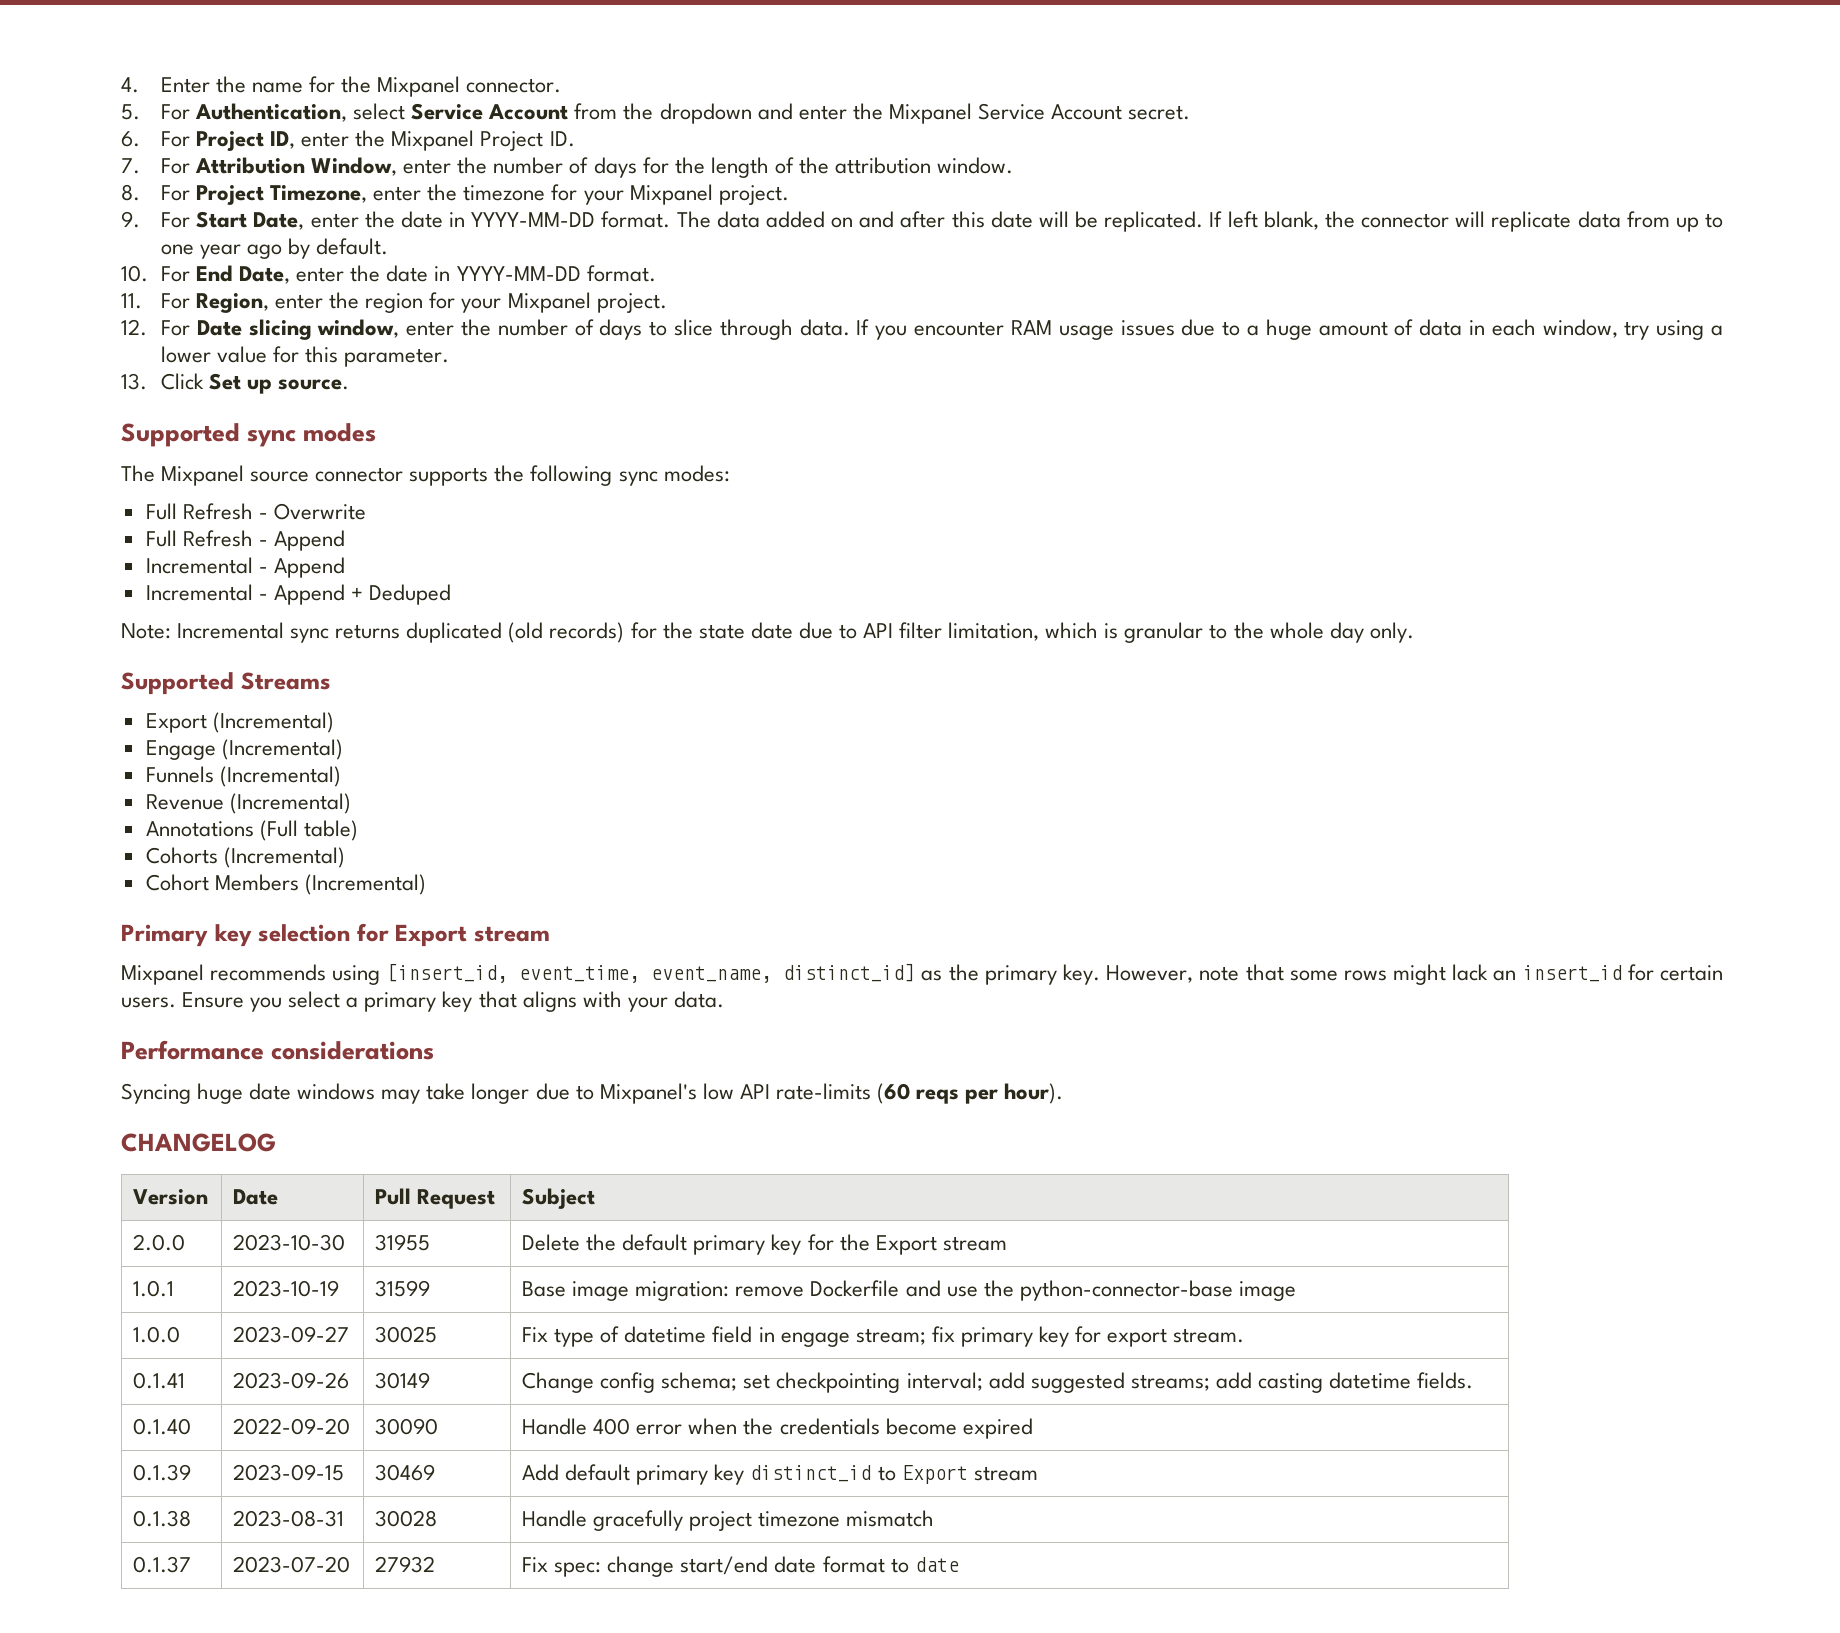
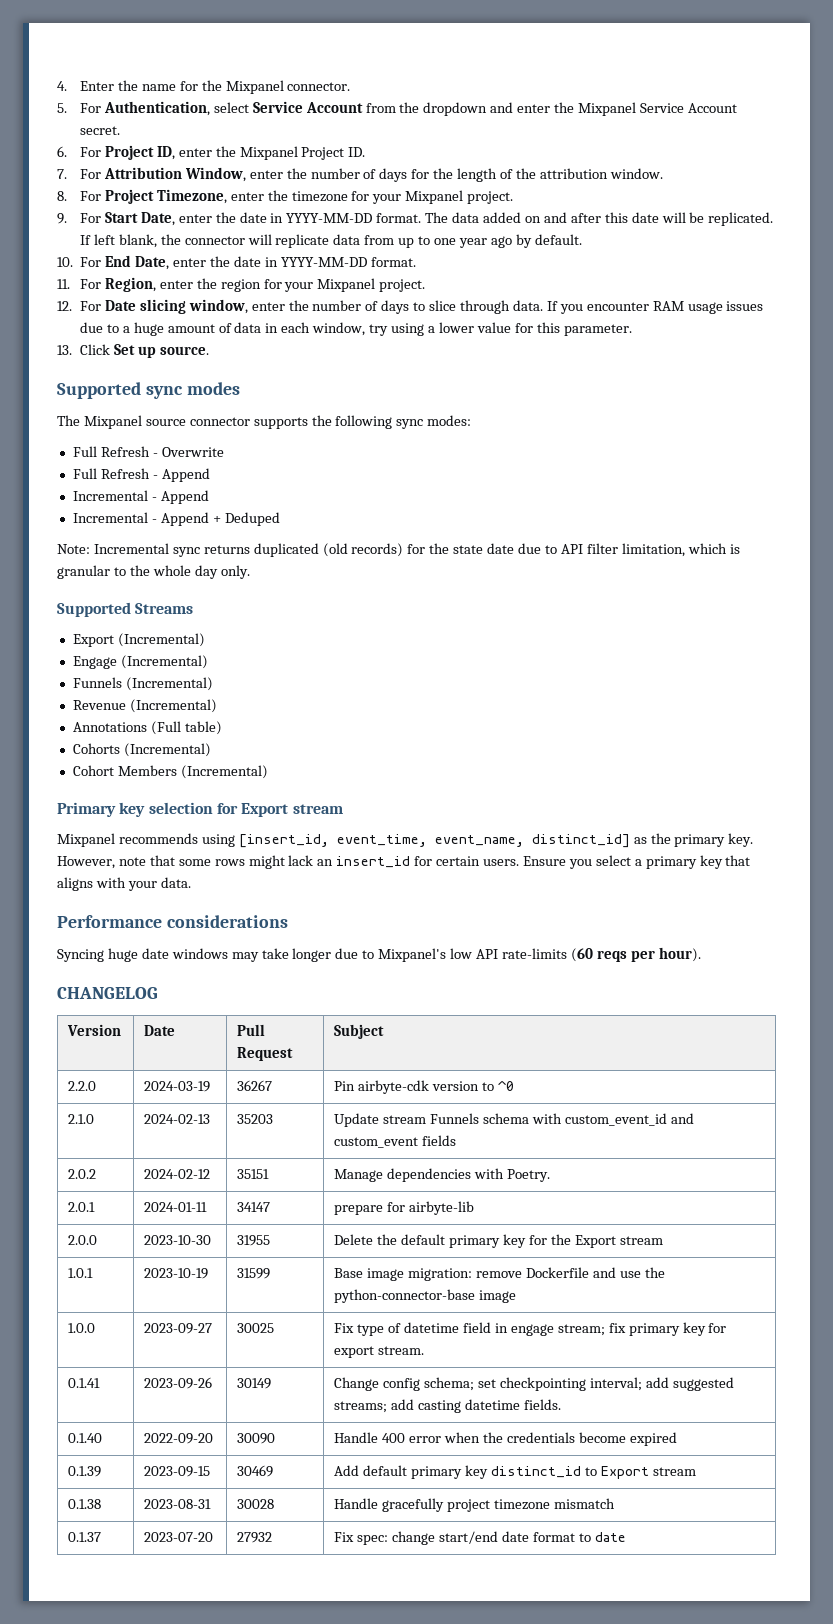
(596, 1198) none -> [68,1081,97,1091] [144,1081,211,1092] [237,1080,273,1091] [334,1080,515,1094] [68,1114,95,1124] [144,1114,211,1124] [237,1114,274,1124] [334,1113,694,1127] [334,1135,457,1148] [68,1169,97,1179] [144,1169,211,1179] [237,1169,270,1179] [334,1168,551,1182] [68,1202,96,1212] [144,1202,208,1212] [237,1202,271,1212] [334,1201,475,1215] // 2.2.0 | 2024-03-19 | 36267 | Pin airbyte-cdk version to ^0 // 2.1.0 | 2024-02-13 | 35203 | Update stream Funnels schema with custom_event_id and custom_event fields // 2.0.2 | 2024-02-12 | 35151 | Manage dependencies with Poetry. // 2.0.1 | 2024-01-11 | 34147 | prepare for airbyte-lib

